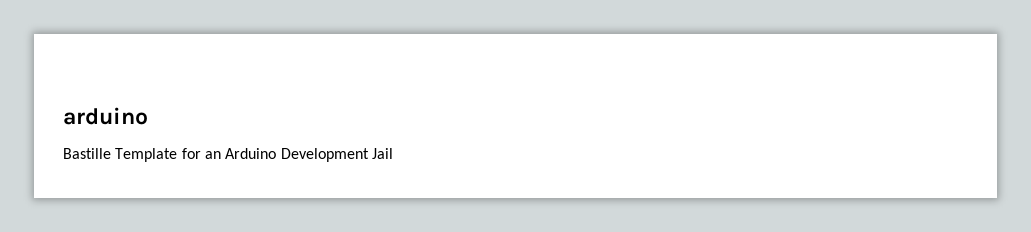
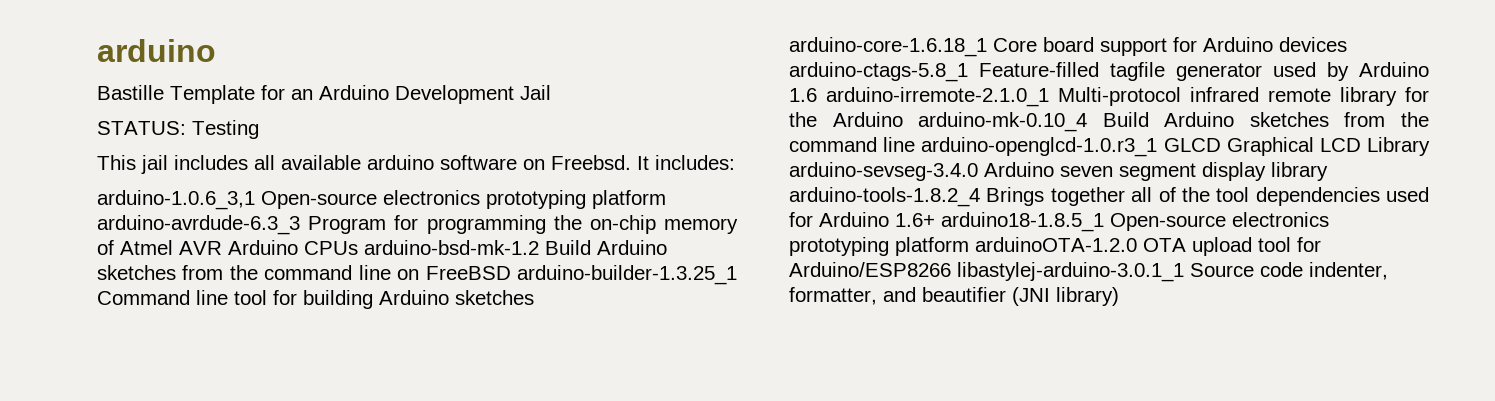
(393, 153) none -> [97,120,259,139] [97,155,735,174] [97,190,666,210] [97,215,738,235] [97,240,667,255] [97,265,737,285] [97,290,534,309] [789,37,1347,57] [789,62,1429,82] [789,87,1429,107] [789,112,1429,132] [789,137,1430,157] [789,162,1328,181] [789,187,1429,207] [789,212,1329,232] [789,237,1321,256] [789,262,1388,282] [789,287,1119,306] // STATUS: Testing // This jail includes all available arduino software on Freebsd. It includes: // arduino-1.0.6_3,1 Open-source electronics prototyping platform arduino-avrdude-6.3_3 Program for programming the on-chip memory of Atmel AVR Arduino CPUs arduino-bsd-mk-1.2 Build Arduino sketches from the command line on FreeBSD arduino-builder-1.3.25_1 Command line tool for building Arduino sketches arduino-core-1.6.18_1 Core board support for Arduino devices arduino-ctags-5.8_1 Feature-filled tagfile generator used by Arduino 1.6 arduino-irremote-2.1.0_1 Multi-protocol infrared remote library for the Arduino arduino-mk-0.10_4 Build Arduino sketches from the command line arduino-openglcd-1.0.r3_1 GLCD Graphical LCD Library arduino-sevseg-3.4.0 Arduino seven segment display library arduino-tools-1.8.2_4 Brings together all of the tool dependencies used for Arduino 1.6+ arduino18-1.8.5_1 Open-source electronics prototyping platform arduinoOTA-1.2.0 OTA upload tool for Arduino/ESP8266 libastylej-arduino-3.0.1_1 Source code indenter, formatter, and beautifier (JNI library)

